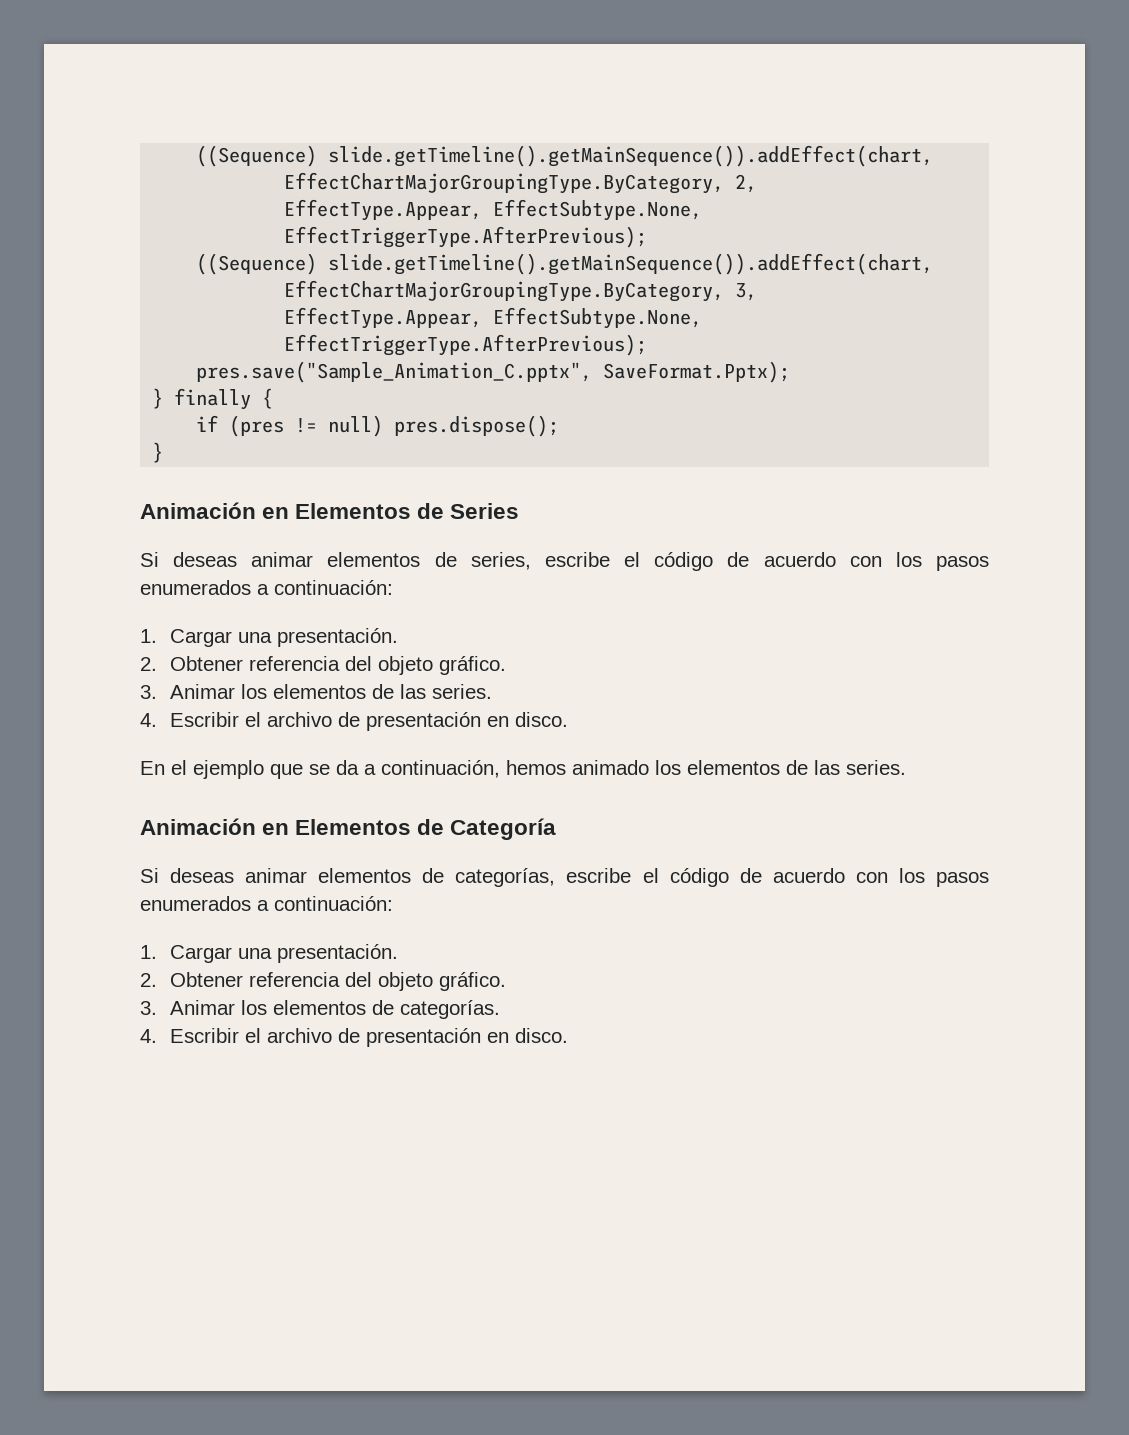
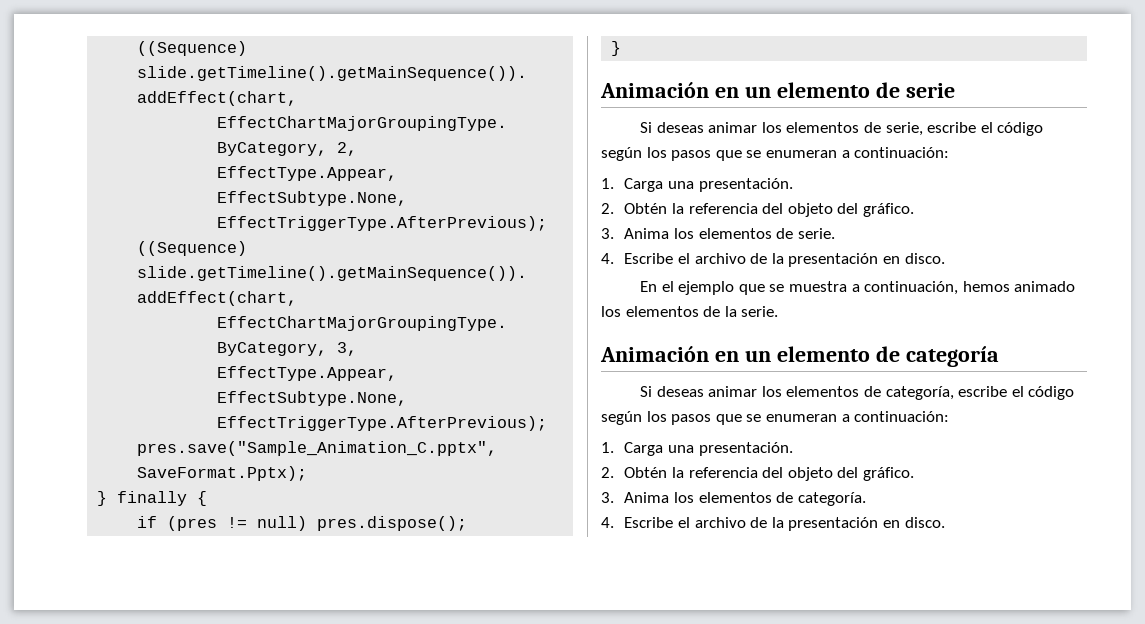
[295,503,520,519] [140,552,990,571] [140,580,393,595] [140,628,399,647] [140,656,507,675] [140,684,493,699] [140,712,361,727] Elementos de Series // Si deseas animar elementos de series, escribe el código de acuerdo con los pasos enumerados a continuación: // 1. Cargar una presentación. // 2. Obtener referencia del objeto gráfico. // 3. Animar los elementos de las series. // 4. Escribir el archivo de -> [744,82,955,98] [640,122,1044,136] [601,147,950,161] [601,178,793,192] [601,203,915,217] [601,228,835,239] [601,253,784,264] un elemento de serie // Si deseas animar los elementos de serie, escribe el código según los pasos que se enumeran a continuación: // 1. Carga una presentación. // 2. Obtén la referencia del objeto del gráfico. // 3. Anima los elementos de serie. // 4. Escribe el archivo de la
[336,760,359,775] da -> [789,281,848,292] muestra
[814,760,906,775] [140,818,557,840] [140,868,990,887] [140,896,393,911] [140,944,399,963] [140,972,507,991] [140,1000,501,1019] [140,1028,361,1043] las series. // Animación en Elementos de Categoría // Si deseas animar elementos de categorías, escribe el código de acuerdo con los pasos enumerados a continuación: // 1. Cargar una presentación. // 2. Obtener referencia del objeto gráfico. // 3. Animar los elementos de categorías. // 4. Escribir el archivo de -> [724,306,779,317] [600,346,999,367] [640,386,1075,400] [601,411,950,425] [601,442,793,456] [601,467,915,481] [601,492,866,506] [601,517,784,528] la serie. // Animación en un elemento de categoría // Si deseas animar los elementos de categoría, escribe el código según los pasos que se enumeran a continuación: // 1. Carga una presentación. // 2. Obtén la referencia del objeto del gráfico. // 3. Anima los elementos de categoría. // 4. Escribe el archivo de la

